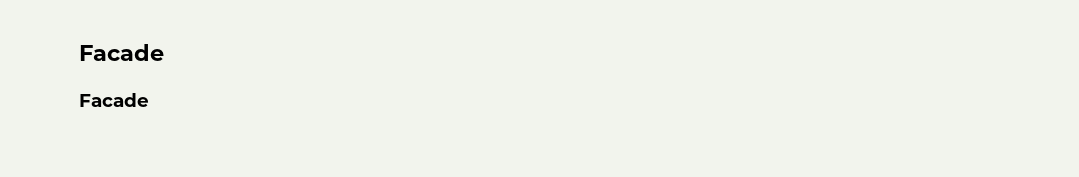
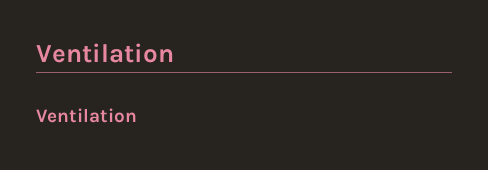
[79,44,164,61] [79,93,149,107] Facade // Facade -> [36,43,174,63] [36,108,137,123] Ventilation // Ventilation

